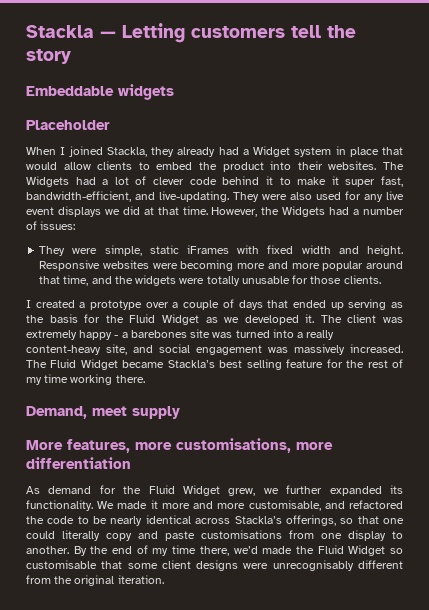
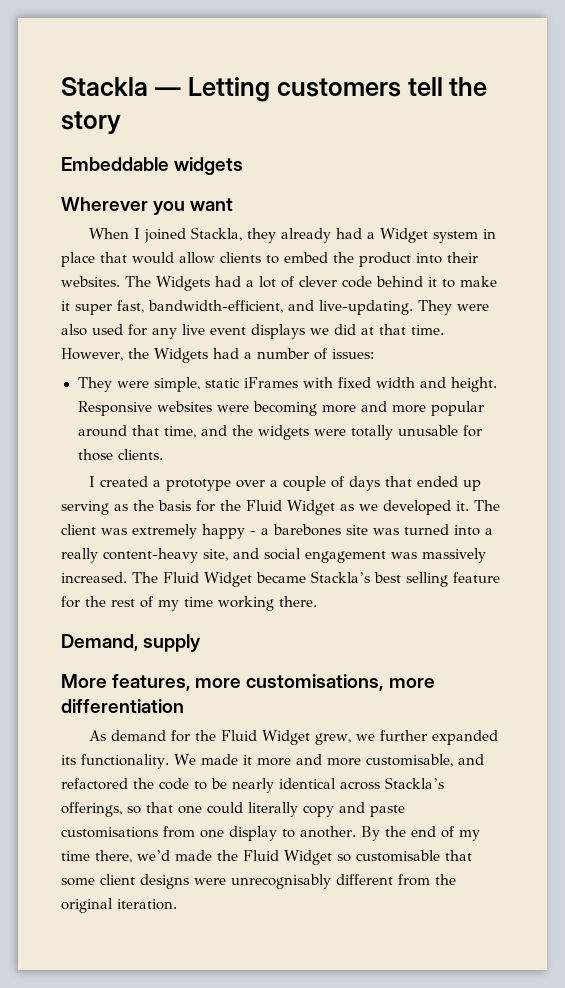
[26,120,110,130] Placeholder -> [61,197,234,215] Wherever you want
[92,406,127,416] meet -> (138, 642) none

